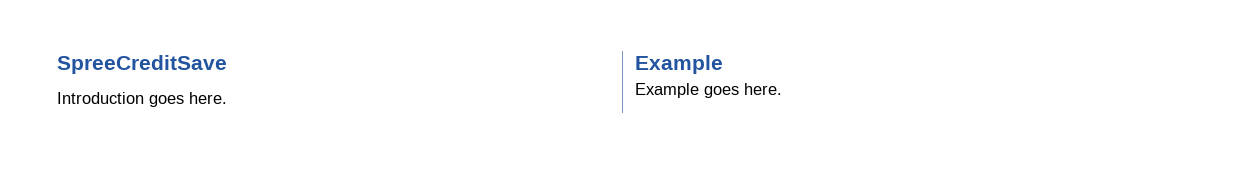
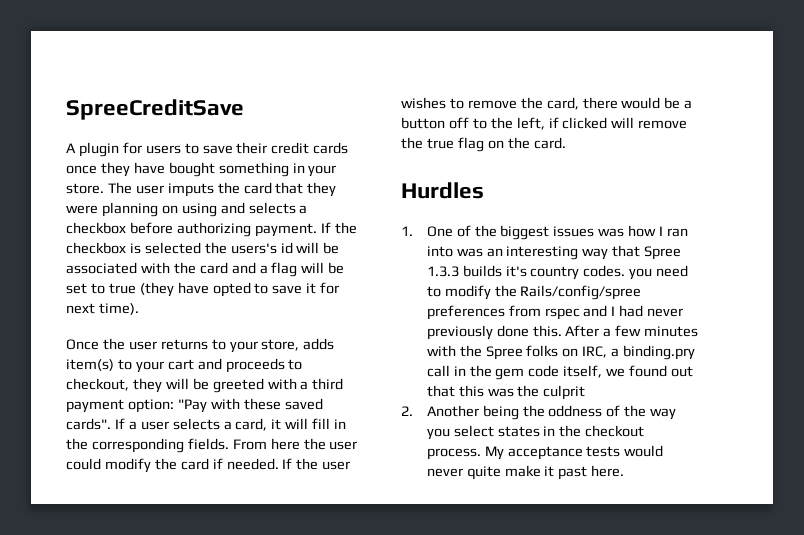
[57,92,227,107] [635,55,723,74] [635,83,739,98] Introduction goes here. // Example // Example goes -> [66,142,349,157] [66,162,337,177] [66,182,337,197] [66,202,308,217] [66,222,357,237] [66,242,340,254] [66,262,345,277] [66,282,340,297] [66,303,139,315] [66,338,335,353] [66,358,303,373] [66,378,344,393] [66,398,323,413] [66,418,347,431] [66,438,358,453] [66,458,351,473] [401,97,693,110] [401,117,688,130] [401,137,566,152] [401,182,484,199] [401,225,689,240] [426,245,682,260] [426,265,689,280] [426,285,642,300] [426,305,684,320] [426,325,699,340] [426,345,696,360] [426,365,694,380] [426,385,586,400] [401,405,677,420] [426,425,645,440] [426,445,664,460] [426,465,588,480] A plugin for users to save their credit cards once they have bought something in your store. The user imputs the card that they were planning on using and selects a checkbox before authorizing payment. If the checkbox is selected the users's id will be associated with the card and a flag will be set to true (they have opted to save it for next time). // Once the user returns to your store, adds item(s) to your cart and proceeds to checkout, they will be greeted with a third payment option: "Pay with these saved cards". If a user selects a card, it will fill in the corresponding fields. From here the user could modify the card if needed. If the user wishes to remove the card, there would be a button off to the left, if clicked will remove the true flag on the card. // Hurdles // 1. One of the biggest issues was how I ran into was an interesting way that Spree 1.3.3 builds it's country codes. you need to modify the Rails/config/spree preferences from rspec and I had never previously done this. After a few minutes with the Spree folks on IRC, a binding.pry call in the gem code itself, we found out that this was the culprit // 2. Another being the oddness of the way you select states in the checkout process. My acceptance tests would never quite make it past

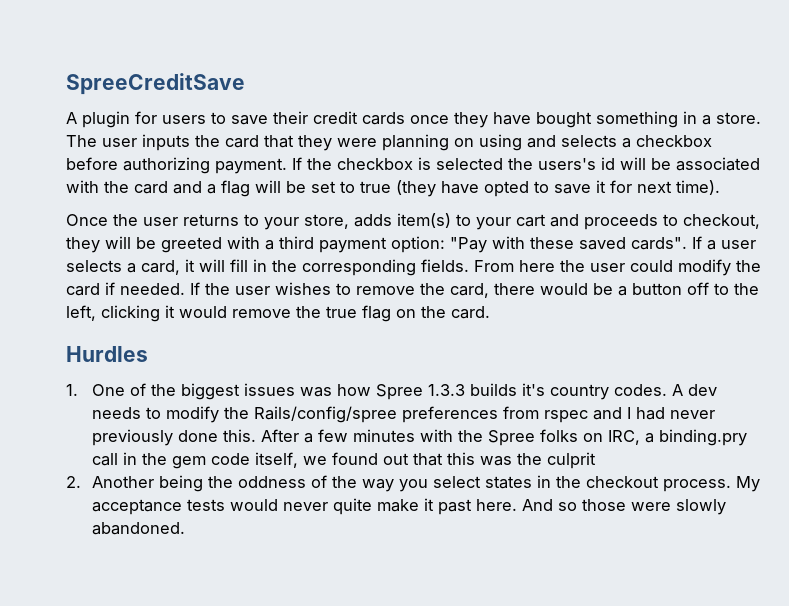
[308,165,337,177] your -> [702,115,711,125] a
[167,183,214,197] imputs -> [142,134,190,151] inputs
[548,117,635,129] if clicked will -> [101,305,227,322] clicking it would
[659,226,689,237] [426,245,641,260] I ran into was an interesting way that -> (371, 390) none
[629,265,689,280] you need -> [671,384,717,396] [91,407,141,419] A dev needs
(625, 471) none -> [521,499,726,515] [91,522,185,535] And so those were slowly abandoned.

